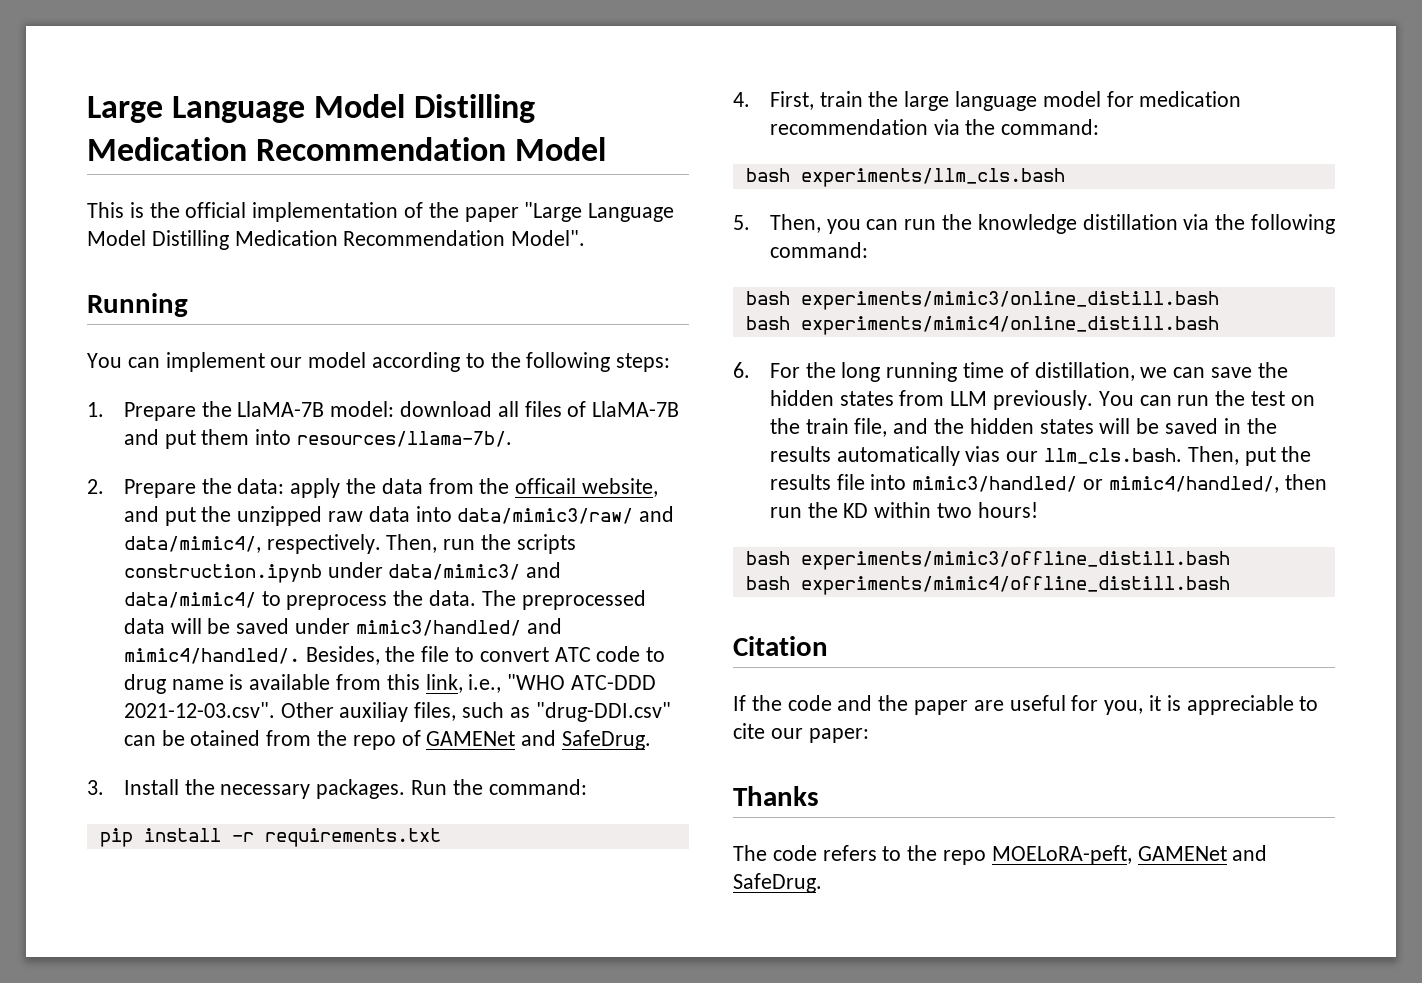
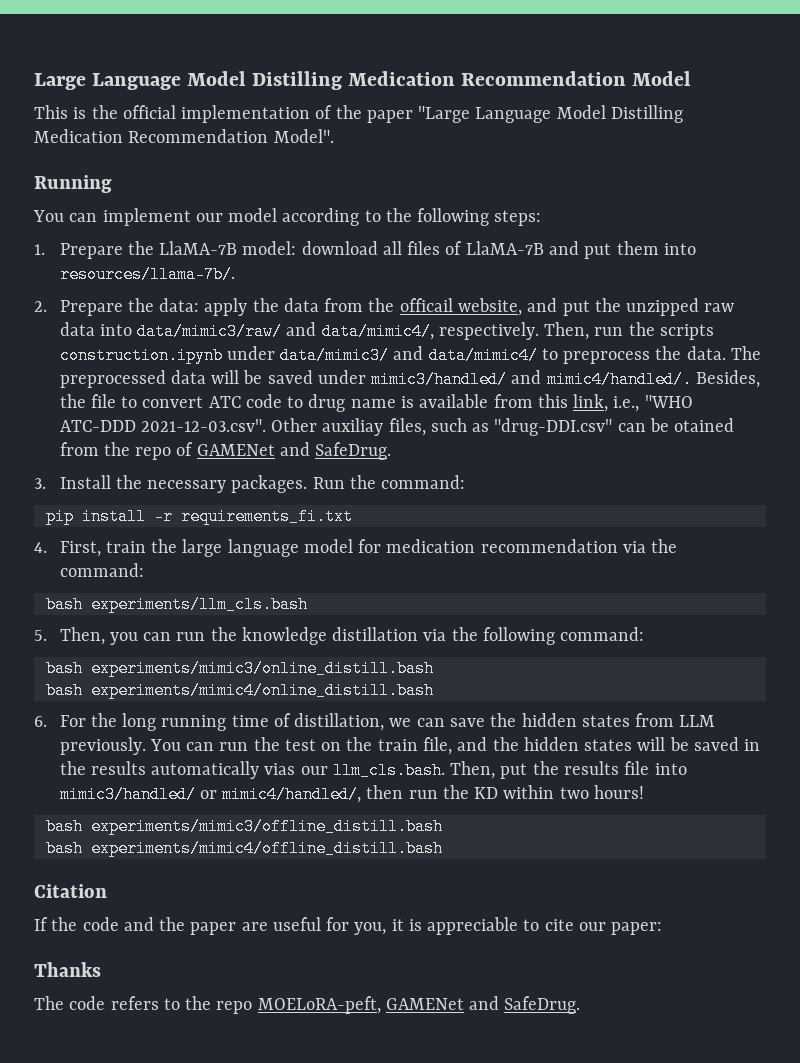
[264,828,441,847] requirements.txt -> [180,508,353,525] requirements_fi.txt

